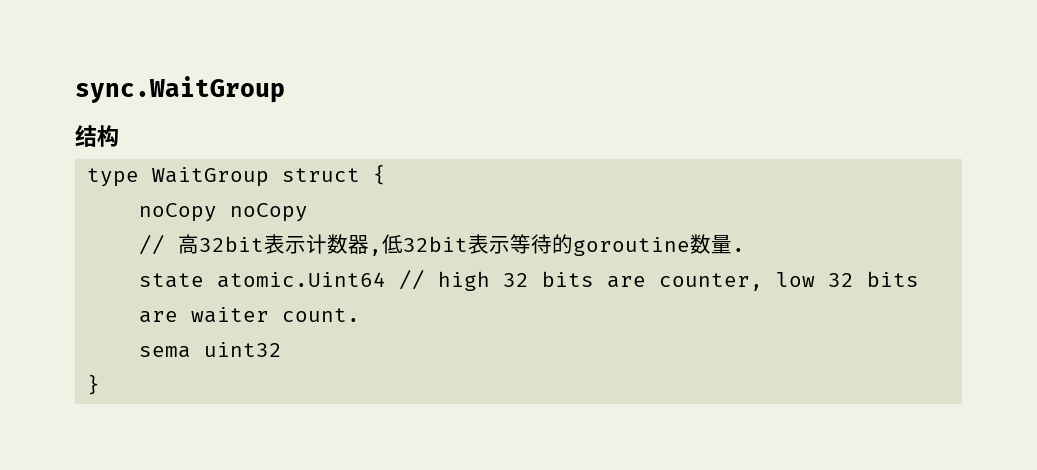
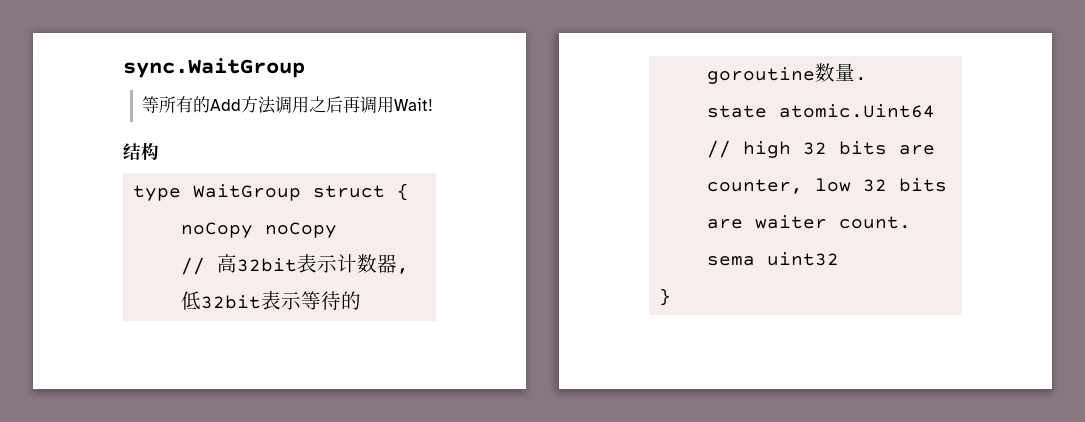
(285, 89) none -> [142,96,434,114] // 等所有的Add方法调用之后再调用Wait!

